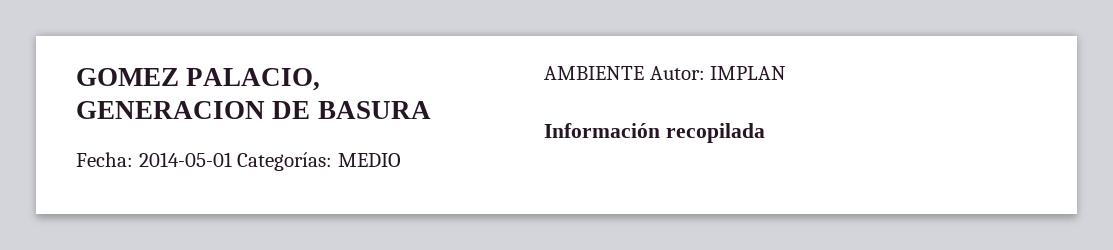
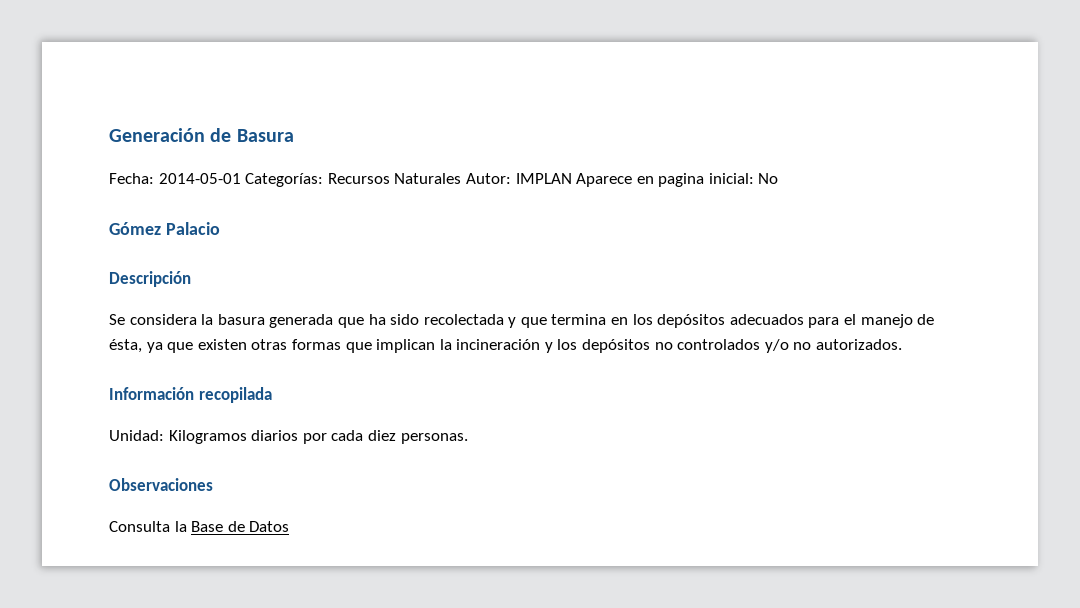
[76,68,321,91] [76,101,431,119] GOMEZ PALACIO, GENERACION DE BASURA -> [109,128,294,142] Generación de Basura
[337,153,401,167] [544,66,644,80] MEDIO AMBIENTE -> [327,173,462,184] Recursos Naturales
[544,123,765,143] // Información recopilada -> [576,173,779,187] [109,222,220,235] [109,271,191,287] [109,314,935,328] [109,339,903,353] [109,387,272,403] [109,430,468,444] [109,478,213,491] [109,521,290,532] Aparece en pagina inicial: No // Gómez Palacio // Descripción // Se considera la basura generada que ha sido recolectada y que termina en los depósitos adecuados para el manejo de ésta, ya que existen otras formas que implican la incineración y los depósitos no controlados y/o no autorizados. // Información recopilada // Unidad: Kilogramos diarios por cada diez personas. // Observaciones // Consulta la Base de Datos

